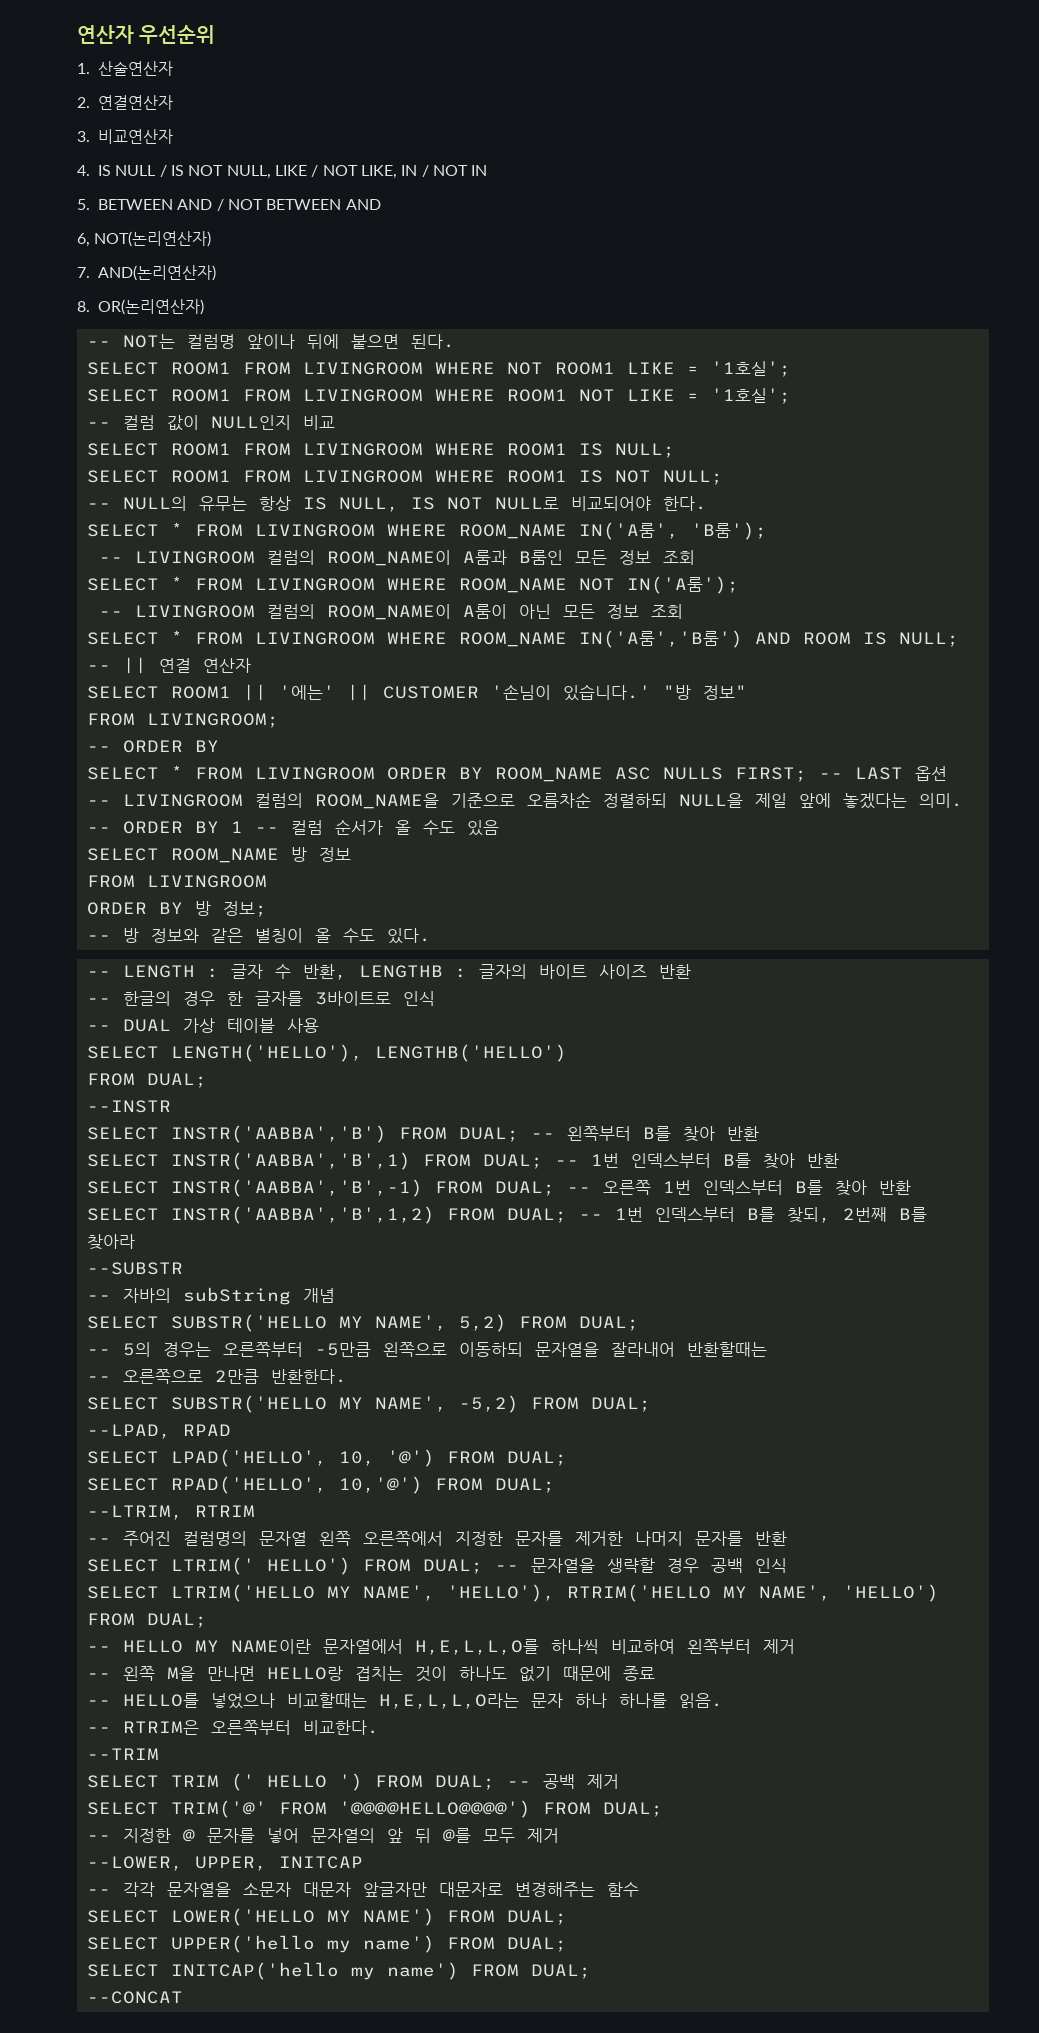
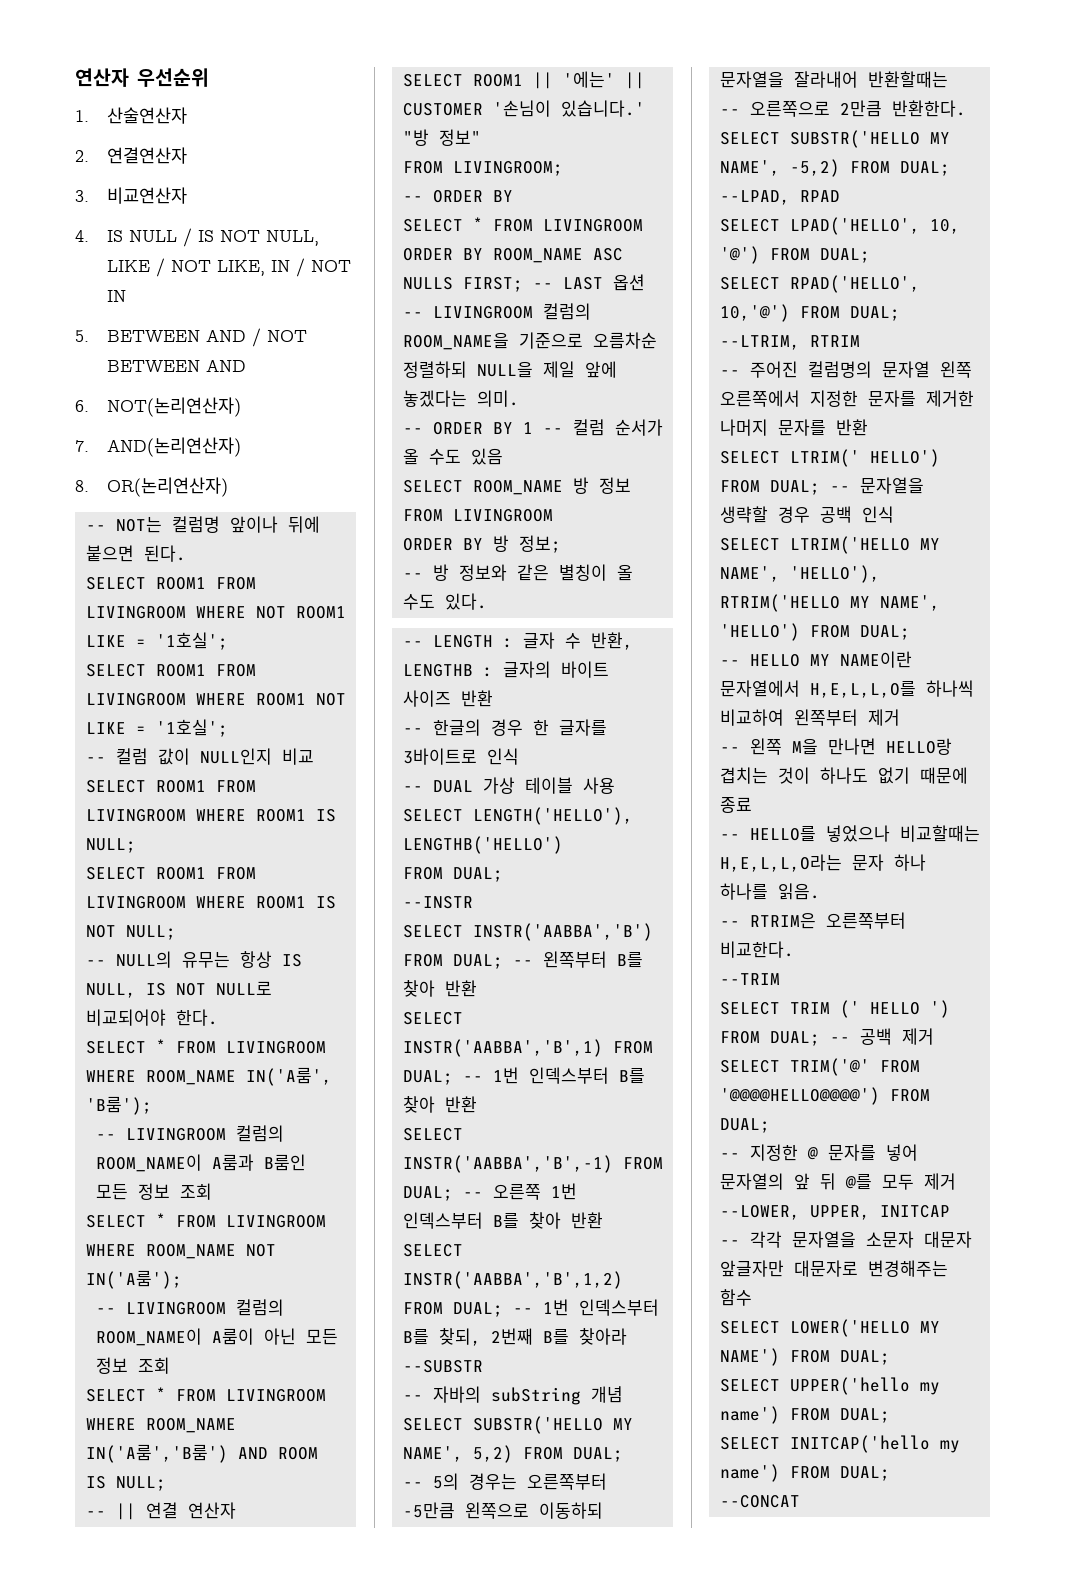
[77,233,90,247] 6, -> [75,400,89,412] 6.

